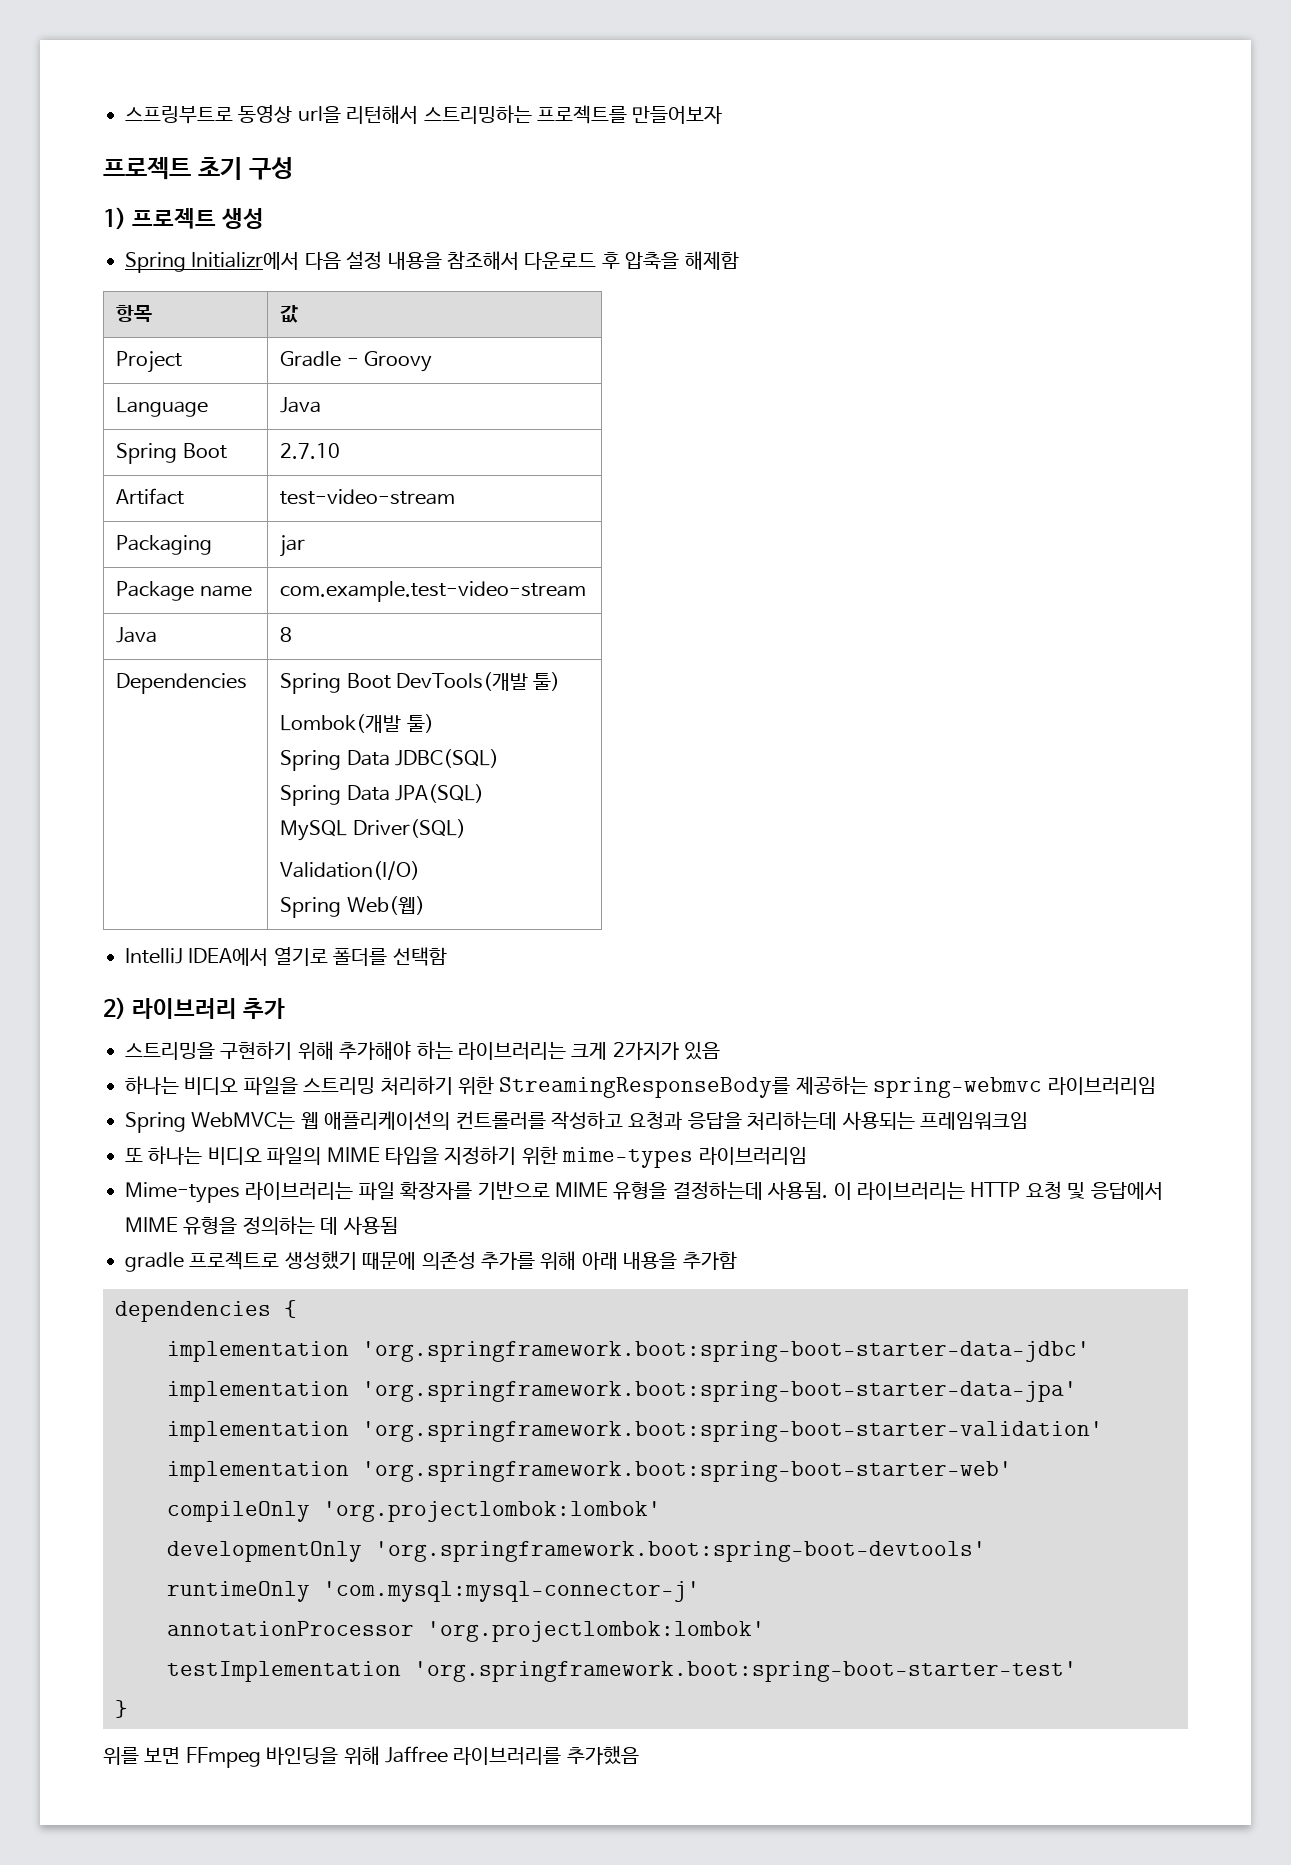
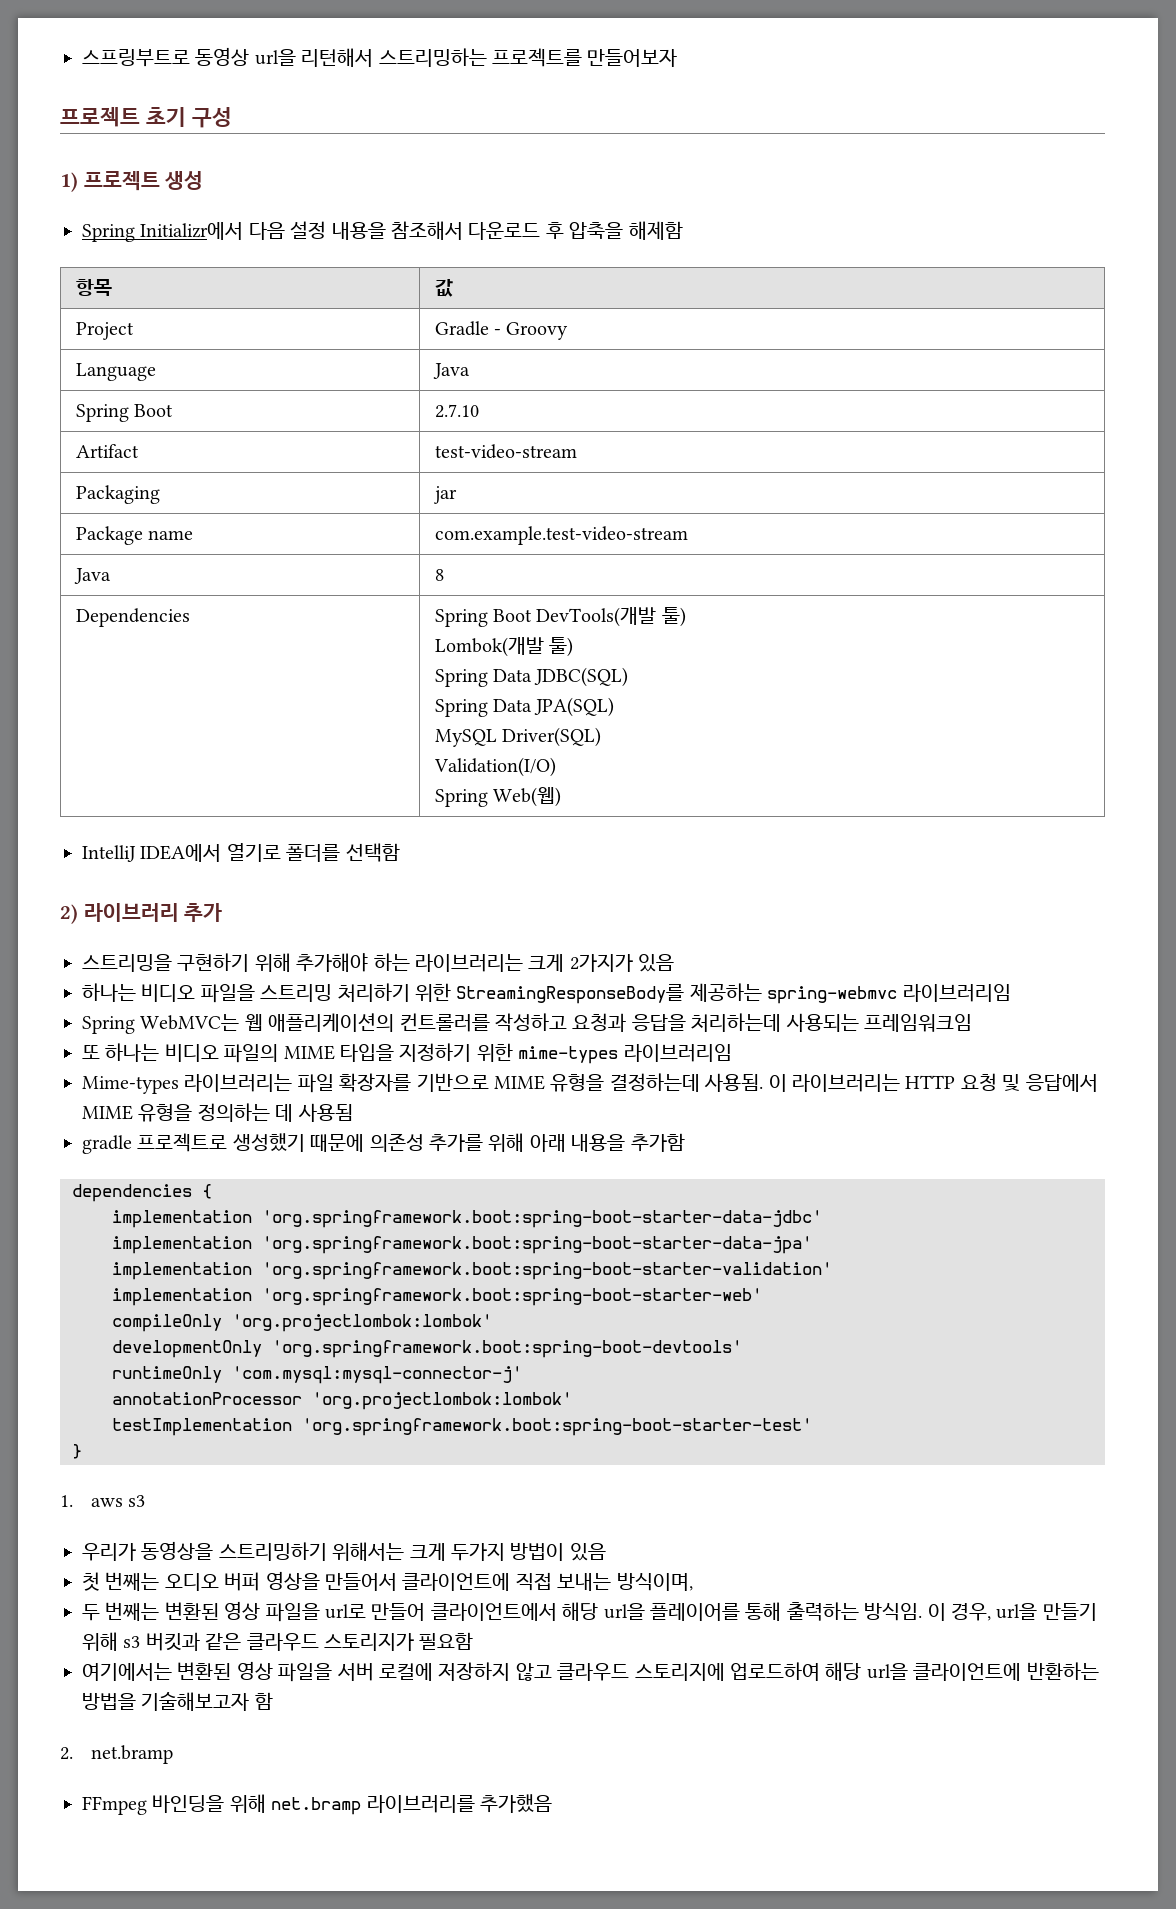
[103,1747,181,1765] 위를 보면 -> [60,1495,146,1507] [82,1541,606,1561] [82,1571,693,1591] [82,1601,1097,1622] [82,1632,474,1651] [82,1661,1099,1682] [82,1692,273,1711] [60,1745,173,1764] 1. aws s3 // 우리가 동영상을 스트리밍하기 위해서는 크게 두가지 방법이 있음 // 첫 번째는 오디오 버퍼 영상을 만들어서 클라이언트에 직접 보내는 방식이며, // 두 번째는 변환된 영상 파일을 url로 만들어 클라이언트에서 해당 url을 플레이어를 통해 출력하는 방식임. 이 경우, url을 만들기 위해 s3 버킷과 같은 클라우드 스토리지가 필요함 // 여기에서는 변환된 영상 파일을 서버 로컬에 저장하지 않고 클라우드 스토리지에 업로드하여 해당 url을 클라이언트에 반환하는 방법을 기술해보고자 함 // 2. net.bramp //
[385,1746,448,1763] Jaffree -> [271,1797,362,1815] net.bramp

